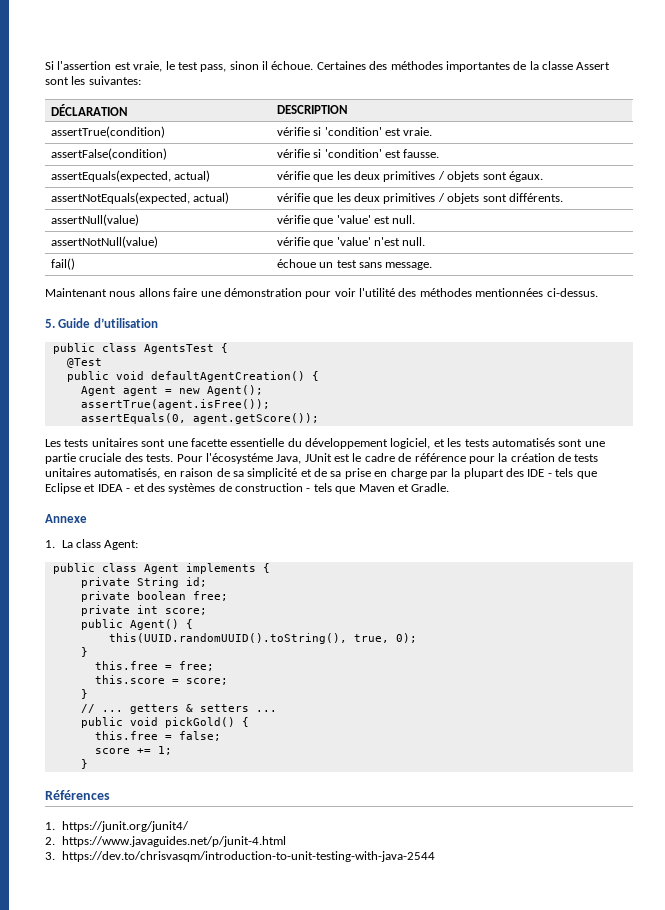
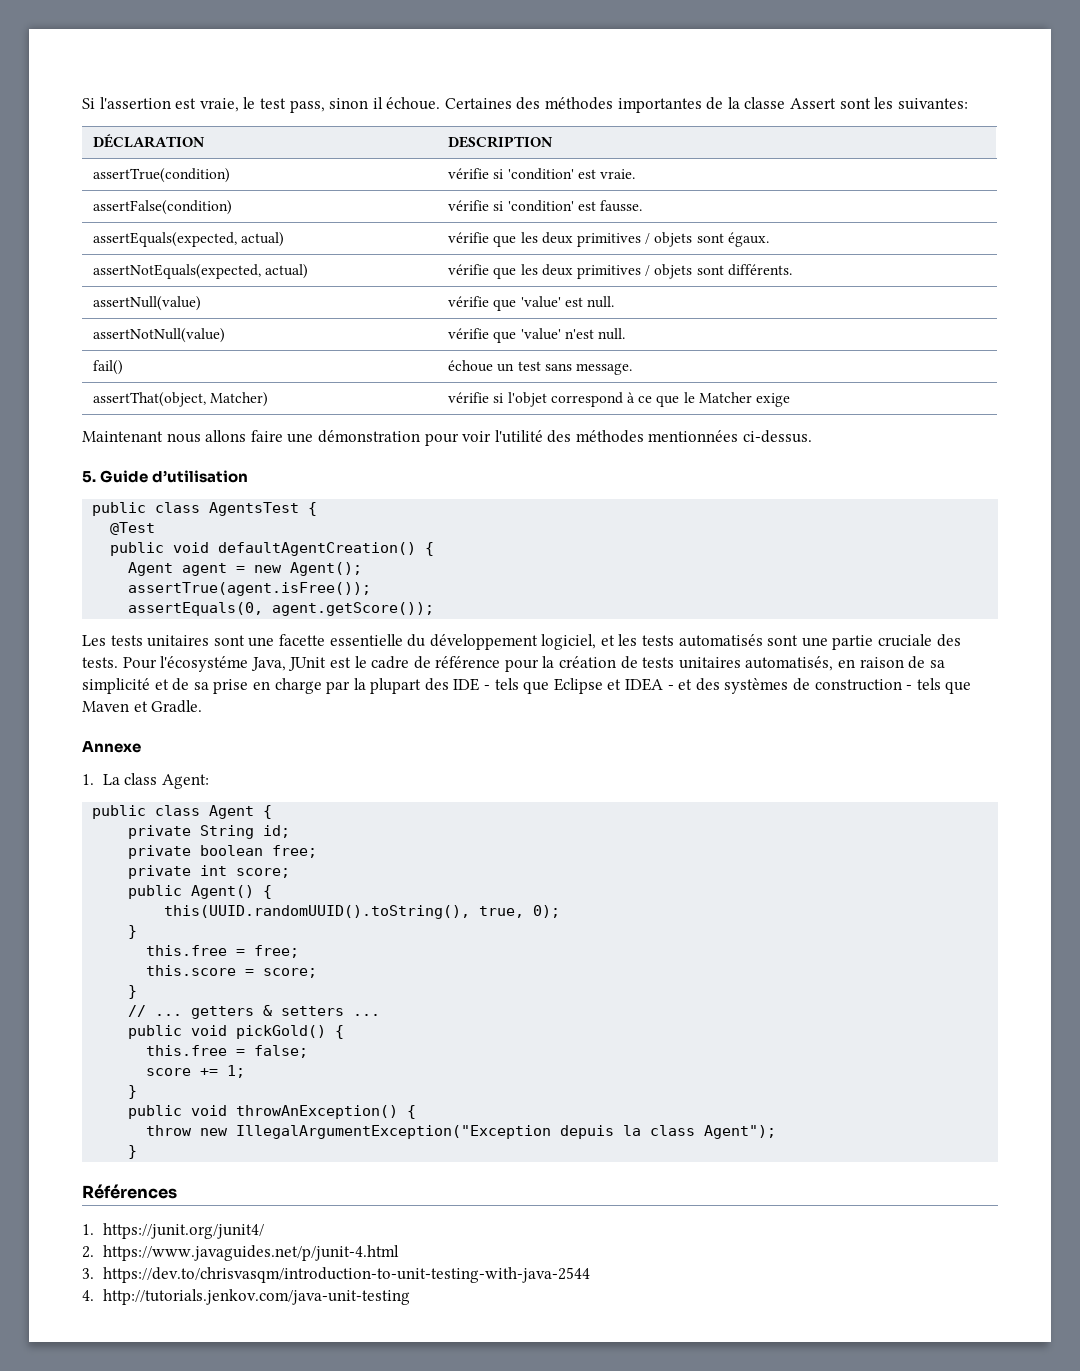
(433, 266) none -> [93,392,269,407] [448,392,790,407] // assertThat(object, Matcher) | vérifie si l'objet correspond à ce que le Matcher exige
[185,563,256,574] implements -> (255, 812) none
(88, 764) none -> [128,1105,417,1119] [146,1125,777,1139] [128,1145,138,1159] // public void throwAnException() { // throw new IllegalArgumentException("Exception depuis la class Agent"); // }
(435, 856) none -> [82,1289,410,1305] // 4. http://tutorials.jenkov.com/java-unit-testing

